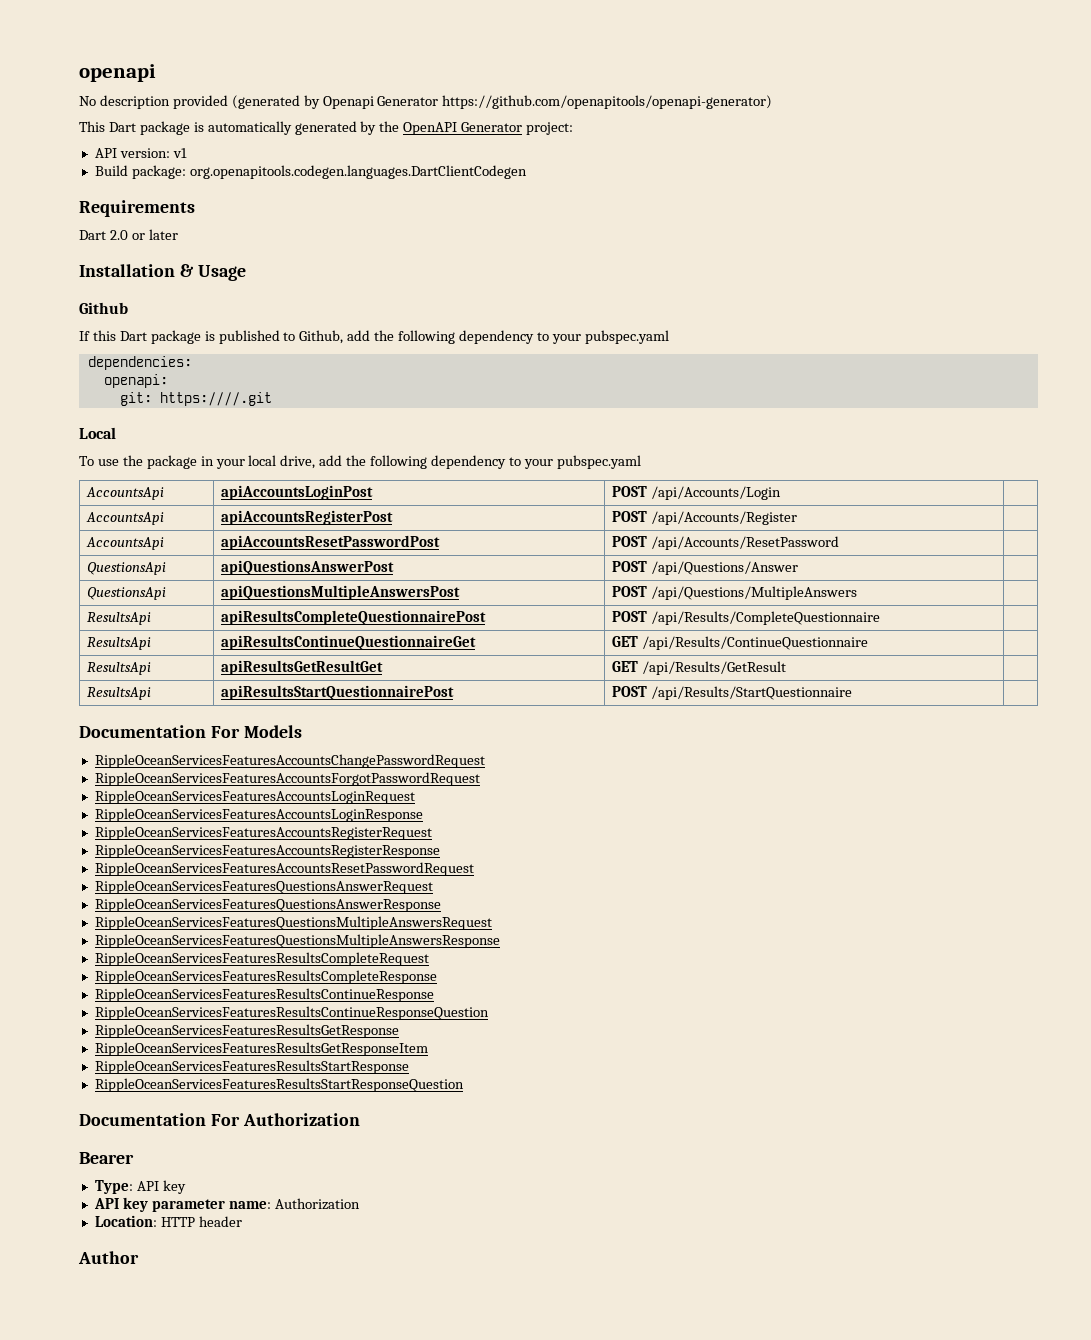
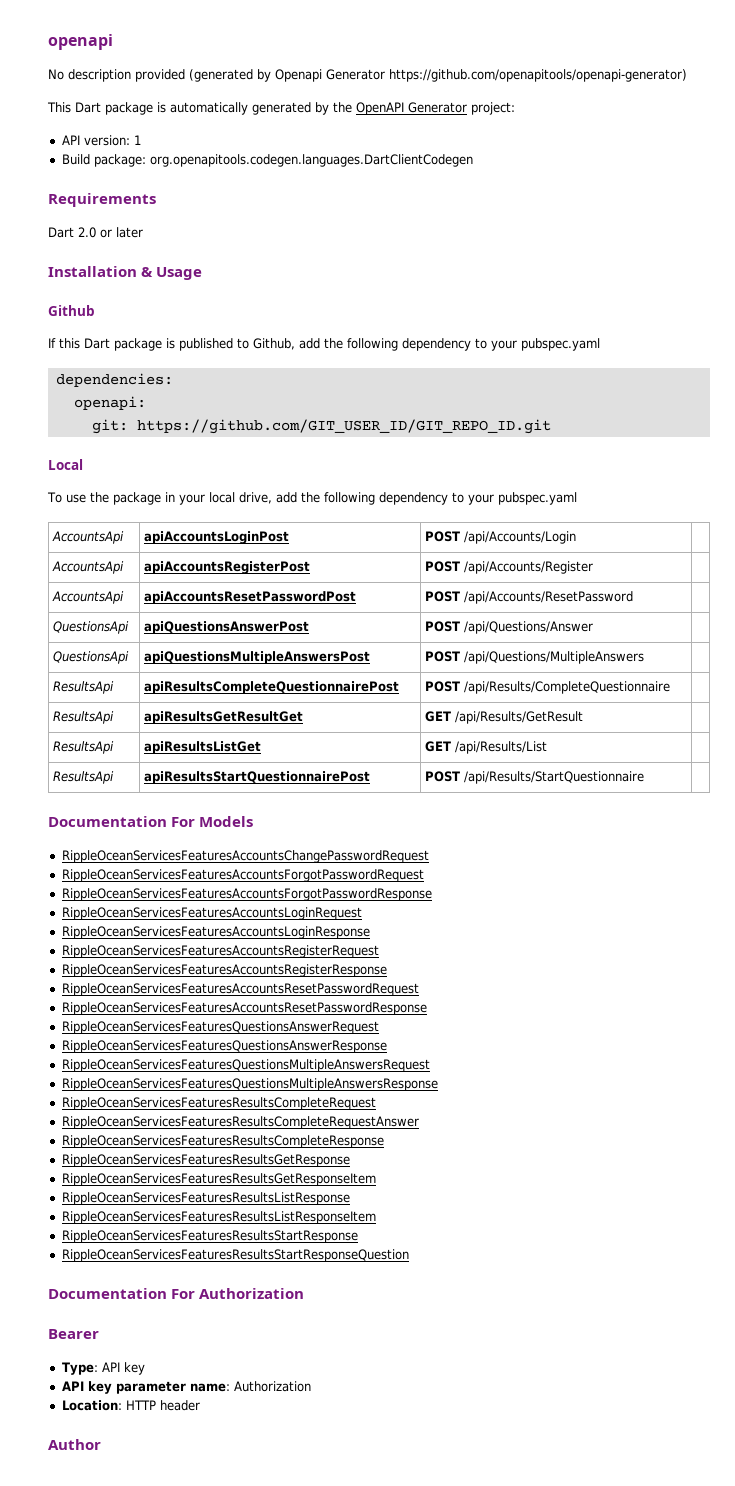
[172,148,187,158] v1 -> [133,135,141,145] 1
[159,392,272,406] https:////.git -> [136,419,551,434] https://github.com/GIT_USER_ID/GIT_REPO_ID.git
[221,635,477,650] [612,636,869,650] [87,662,152,675] [221,660,384,675] [612,661,787,675] apiResultsContinueQuestionnaireGet | GET /api/Results/ContinueQuestionnaire | // ResultsApi | apiResultsGetResultGet | GET /api/Results/GetResult -> [144,711,304,724] [425,711,584,724] [53,741,115,754] [144,741,262,754] [425,741,548,754] apiResultsGetResultGet | GET /api/Results/GetResult | // ResultsApi | apiResultsListGet | GET /api/Results/List
(480, 779) none -> [61,888,432,901] // RippleOceanServicesFeaturesAccountsForgotPasswordResponse
(474, 869) none -> [61,1002,427,1015] // RippleOceanServicesFeaturesAccountsResetPasswordResponse
(429, 959) none -> [61,1116,419,1129] // RippleOceanServicesFeaturesResultsCompleteRequestAnswer
[94,988,434,1002] [94,1006,489,1020] // RippleOceanServicesFeaturesResultsContinueResponse // RippleOceanServicesFeaturesResultsContinueResponseQuestion -> (384, 1141) none
(428, 1049) none -> [61,1192,350,1205] [61,1211,376,1224] // RippleOceanServicesFeaturesResultsListResponse // RippleOceanServicesFeaturesResultsListResponseItem

